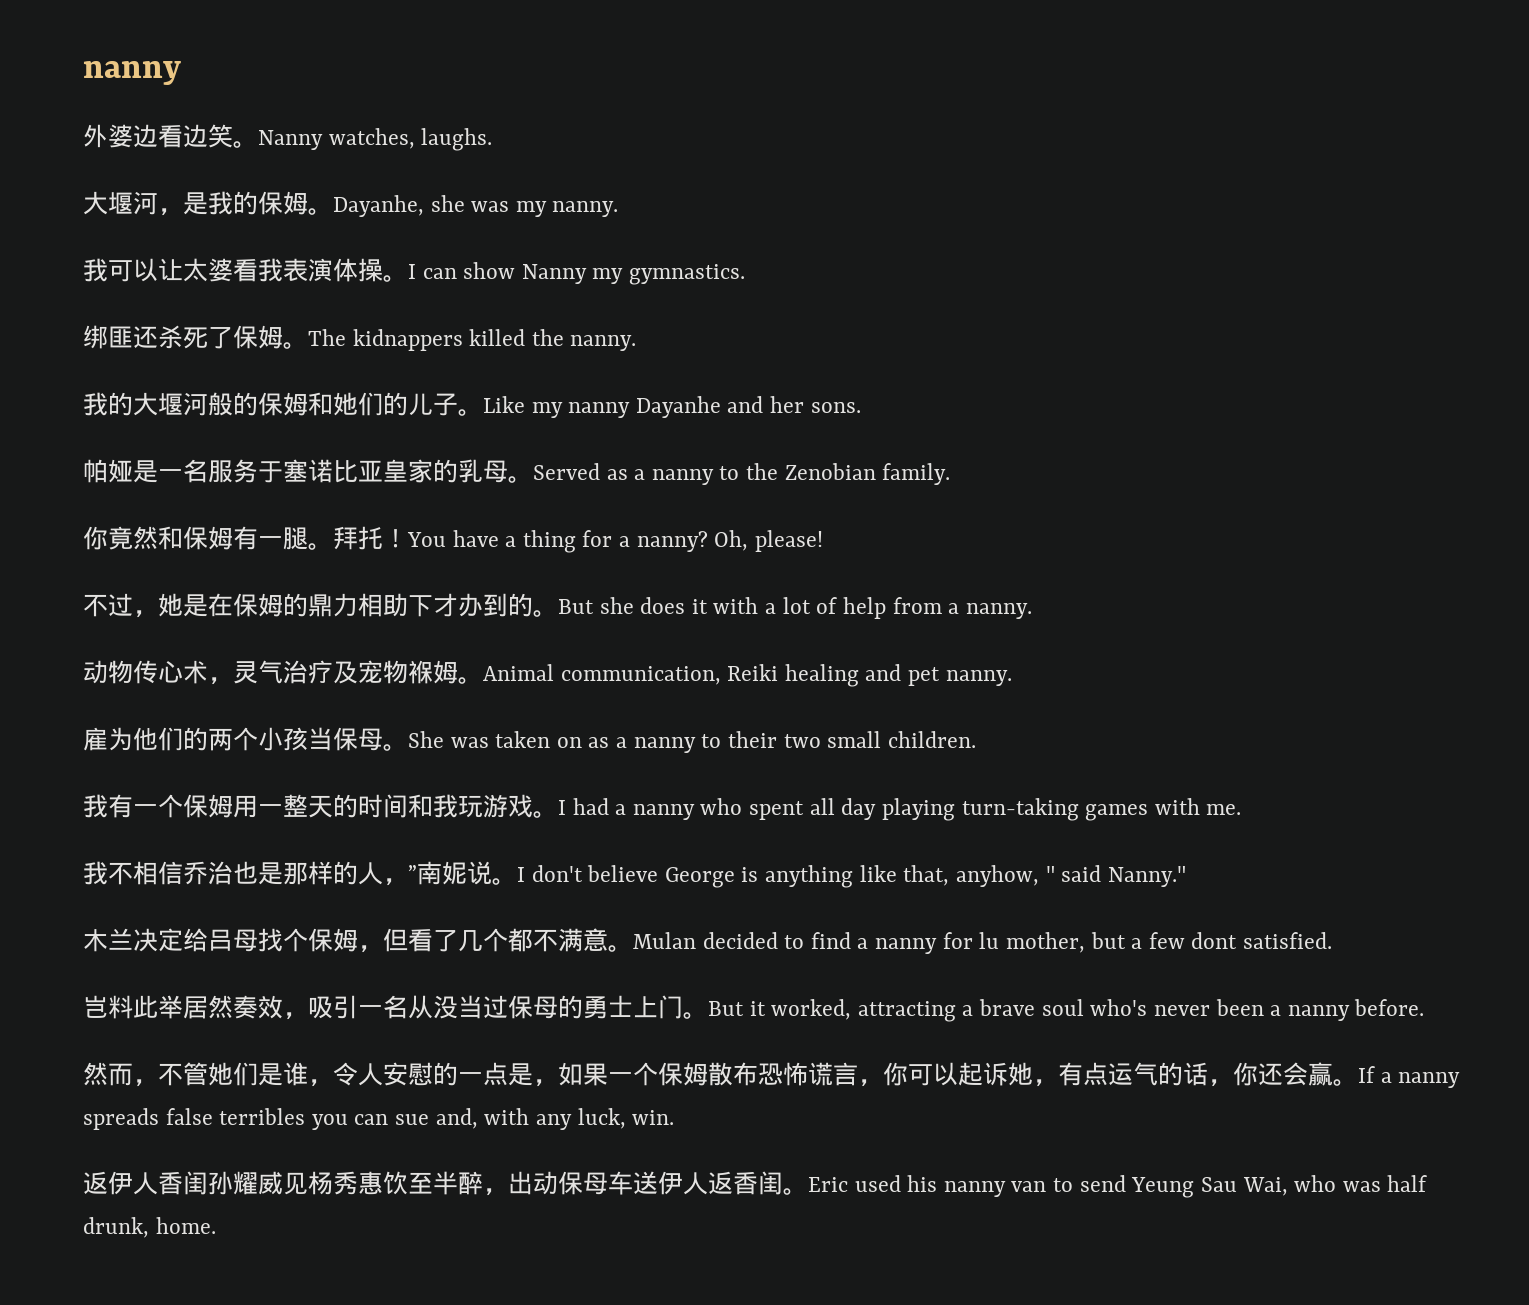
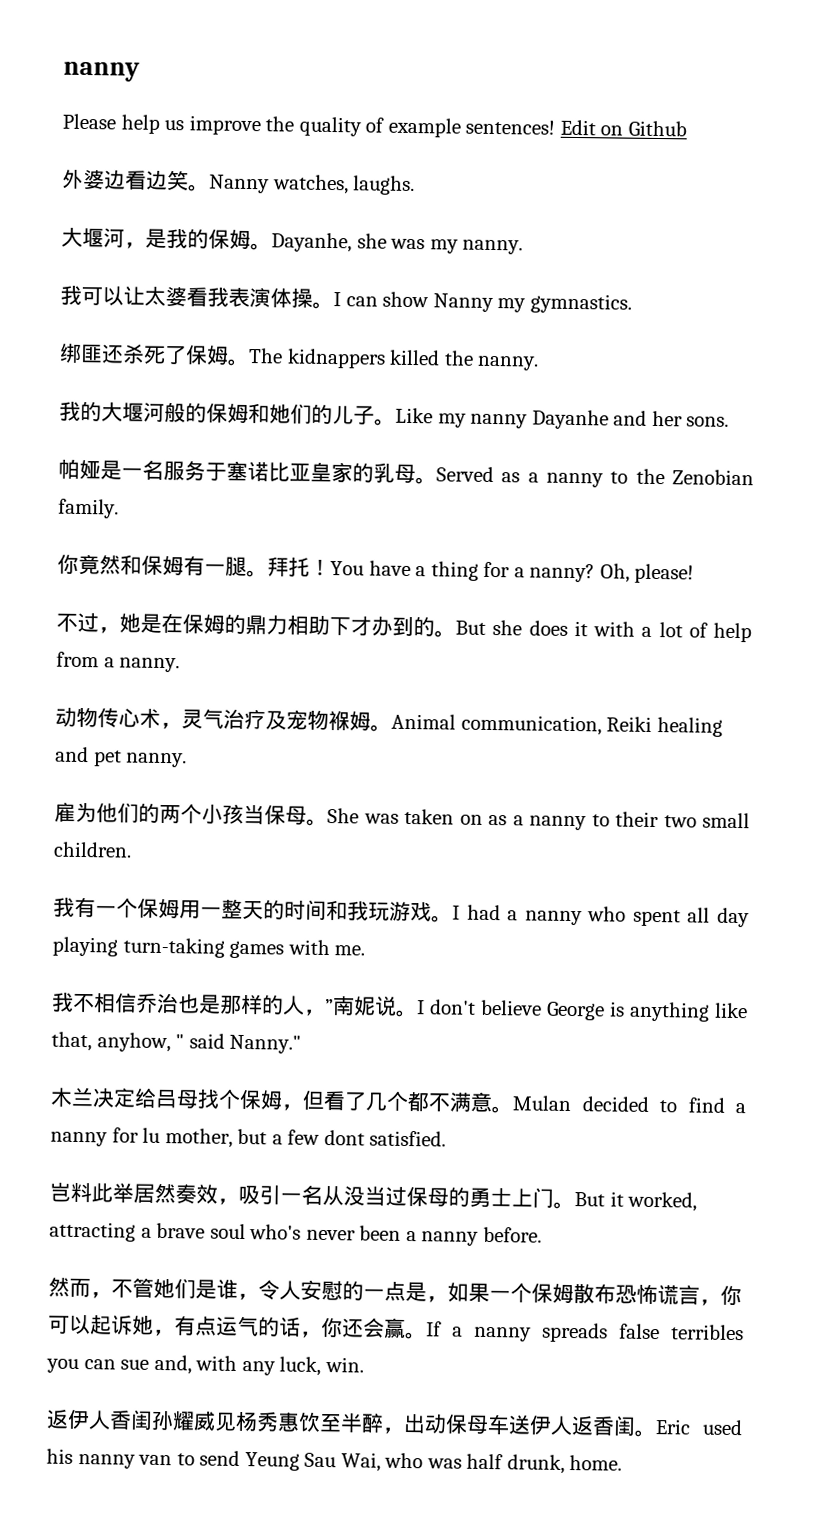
[83,61,181,85] nanny -> [63,61,140,82] [62,113,687,138] nanny // Please help us improve the quality of example sentences! Edit on Github

